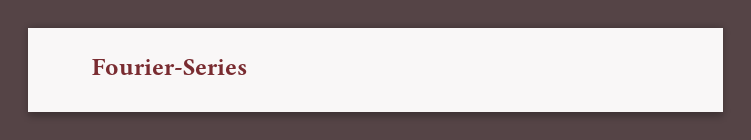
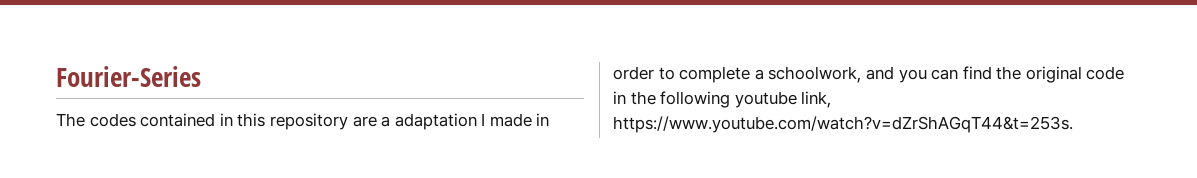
(247, 66) none -> [56,113,550,130] [613,66,1125,83] [613,91,832,108] [613,116,1073,133] // The codes contained in this repository are a adaptation I made in order to complete a schoolwork, and you can find the original code in the following youtube link, https://www.youtube.com/watch?v=dZrShAGqT44&t=253s.

